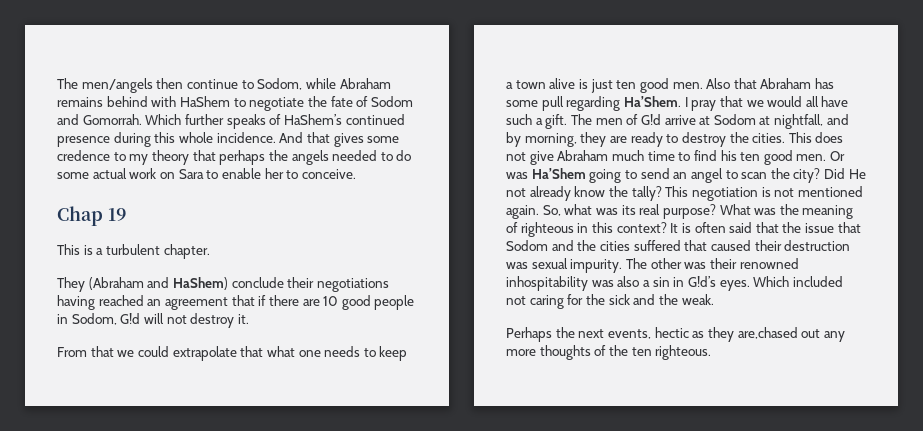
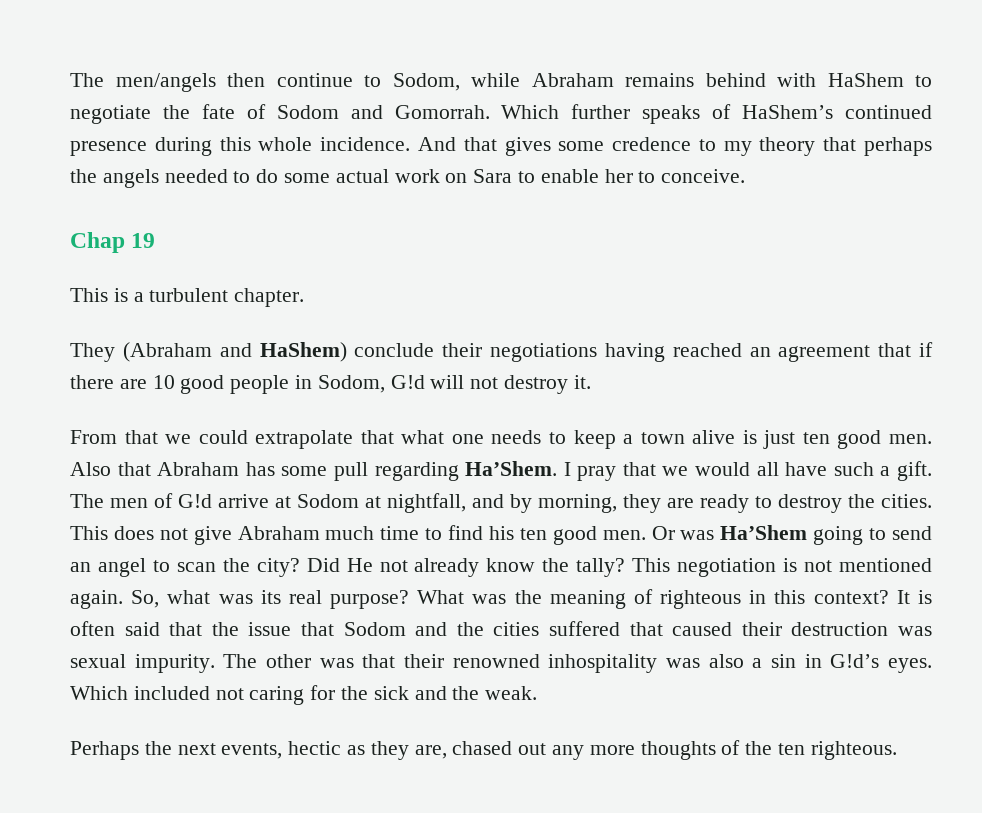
(707, 265) none -> [362,654,396,668] that
[506,276,588,291] inhospitability -> [548,654,658,673] inhospitality
[737,327,798,339] are,chased -> [414,741,513,759] are, chased

